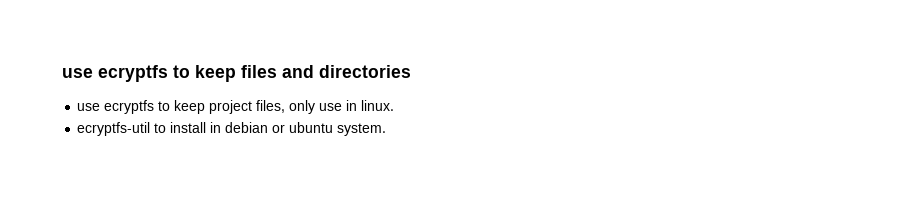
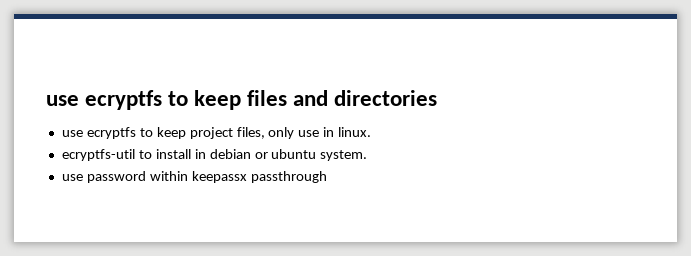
(387, 129) none -> [61,171,327,183] // use password within keepassx passthrough

